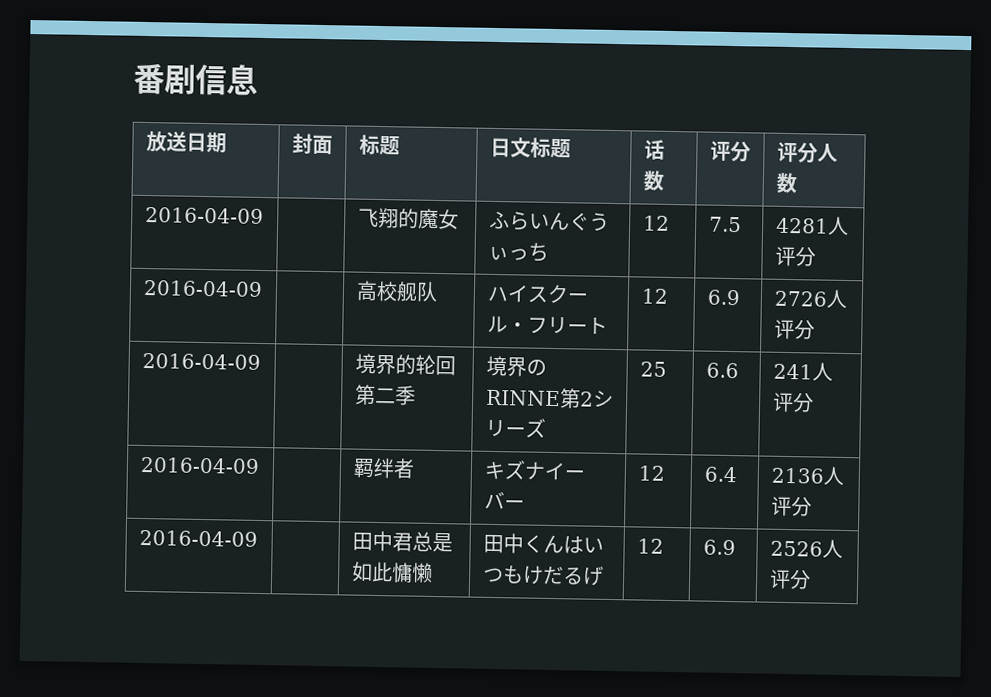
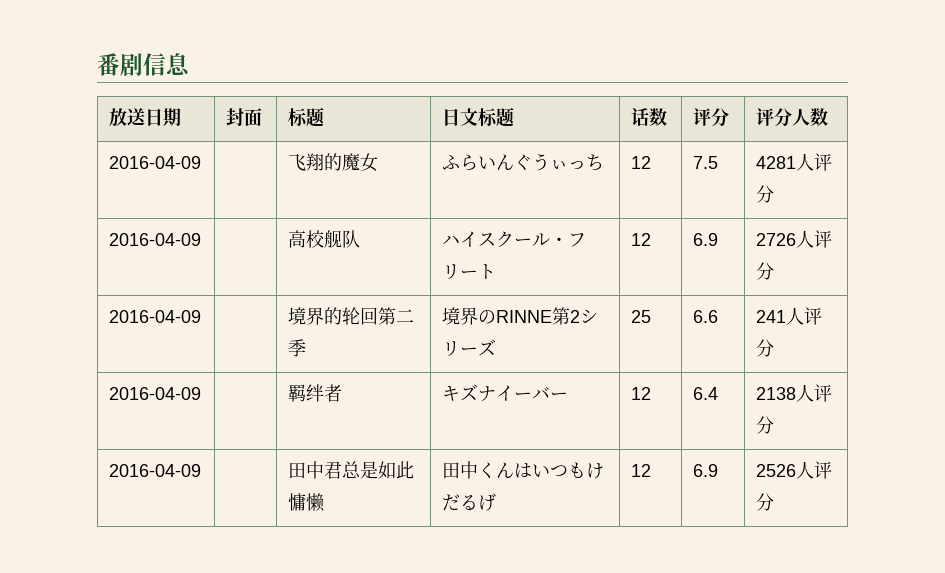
[770,467,824,484] 2136 -> [756,387,797,400] 2138

